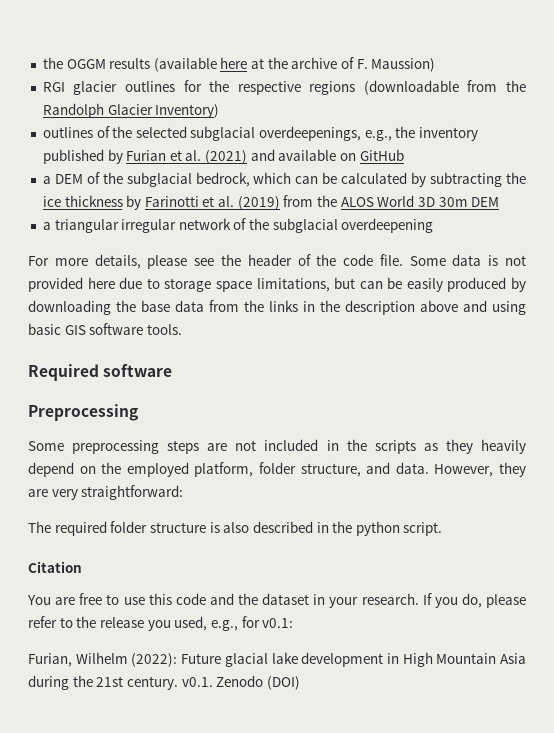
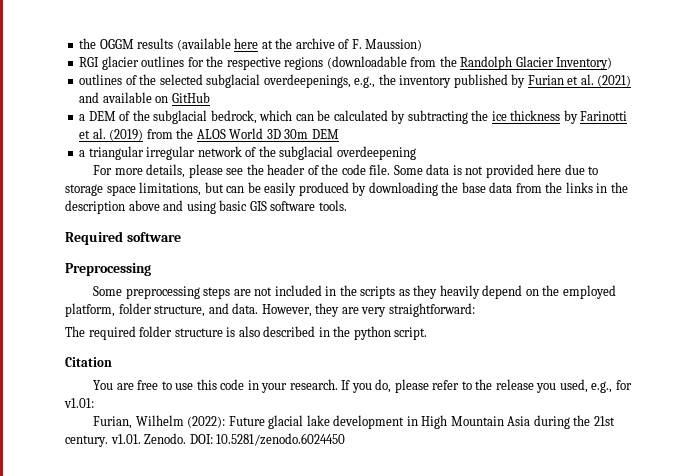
[209,593,310,605] and the dataset -> (245, 384) none
[262,618,294,628] v0.1: -> [64,398,94,408] v1.01:
[181,675,300,690] v0.1. Zenodo (DOI) -> [110,433,346,446] v1.01. Zenodo. DOI: 10.5281/zenodo.6024450

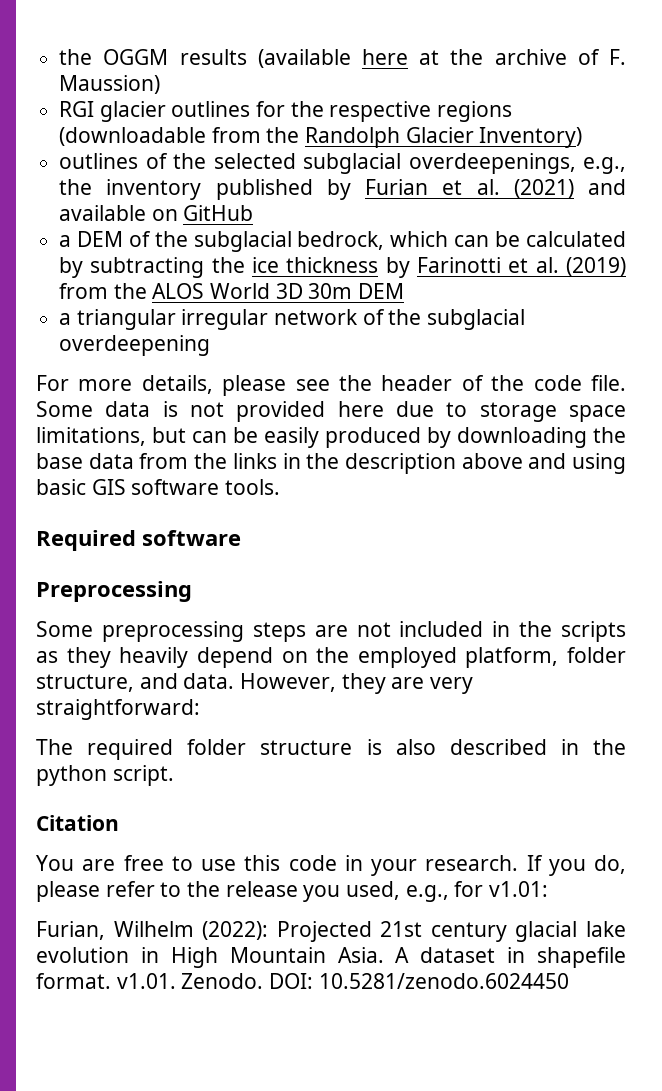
[228,416,265,426] Future -> [276,921,507,942] Projected 21st century
[333,415,405,429] development -> [36,947,129,963] evolution
[507,415,615,429] [65,435,108,447] Asia during the 21st century. -> [337,947,626,968] [36,973,111,989] Asia. A dataset in shapefile format.

